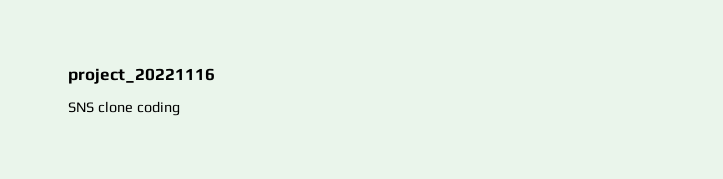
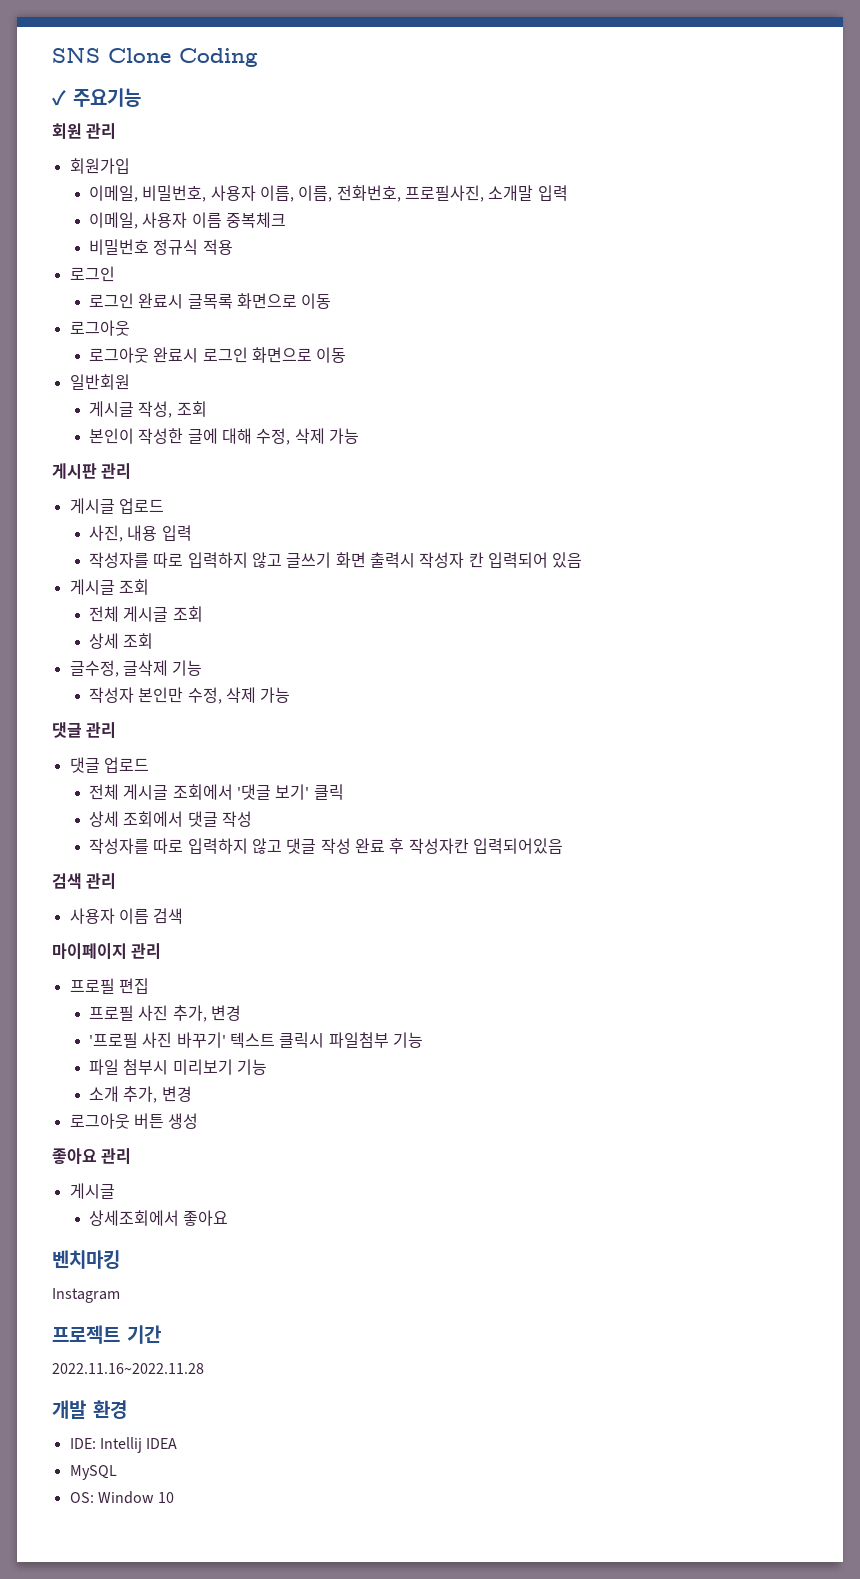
[68,68,215,84] [68,101,180,116] project_20221116 // SNS clone coding -> [52,48,258,67] [52,88,141,107] [52,123,117,139] [69,158,130,174] [89,185,568,202] [89,212,287,229] [89,239,233,255] [69,266,115,282] [89,293,332,309] [69,320,130,336] [89,347,347,363] [69,374,130,390] [89,401,207,418] [89,428,360,445] [52,463,132,479] [69,498,164,514] [89,525,192,542] [89,552,583,568] [69,579,149,595] [89,606,203,622] [89,633,154,649] [69,660,203,677] [89,687,291,704] [52,722,117,738] [69,757,149,773] [89,784,344,800] [89,811,253,827] [89,838,564,854] [52,873,117,889] [69,908,184,924] [52,943,162,960] [69,978,149,994] [89,1005,242,1022] [89,1032,424,1048] [89,1059,268,1075] [89,1086,192,1103] [69,1113,199,1129] [52,1148,132,1165] [69,1183,115,1199] [89,1210,229,1226] [52,1250,120,1269] [52,1288,120,1303] [52,1325,161,1344] [52,1363,204,1374] [52,1400,127,1419] [69,1437,178,1453] [69,1465,117,1480] [69,1491,175,1504] SNS Clone Coding // ✓ 주요기능 // 회원 관리 // 회원가입 // 이메일, 비밀번호, 사용자 이름, 이름, 전화번호, 프로필사진, 소개말 입력 // 이메일, 사용자 이름 중복체크 // 비밀번호 정규식 적용 // 로그인 // 로그인 완료시 글목록 화면으로 이동 // 로그아웃 // 로그아웃 완료시 로그인 화면으로 이동 // 일반회원 // 게시글 작성, 조회 // 본인이 작성한 글에 대해 수정, 삭제 가능 // 게시판 관리 // 게시글 업로드 // 사진, 내용 입력 // 작성자를 따로 입력하지 않고 글쓰기 화면 출력시 작성자 칸 입력되어 있음 // 게시글 조회 // 전체 게시글 조회 // 상세 조회 // 글수정, 글삭제 기능 // 작성자 본인만 수정, 삭제 가능 // 댓글 관리 // 댓글 업로드 // 전체 게시글 조회에서 '댓글 보기' 클릭 // 상세 조회에서 댓글 작성 // 작성자를 따로 입력하지 않고 댓글 작성 완료 후 작성자칸 입력되어있음 // 검색 관리 // 사용자 이름 검색 // 마이페이지 관리 // 프로필 편집 // 프로필 사진 추가, 변경 // '프로필 사진 바꾸기' 텍스트 클릭시 파일첨부 기능 // 파일 첨부시 미리보기 기능 // 소개 추가, 변경 // 로그아웃 버튼 생성 // 좋아요 관리 // 게시글 // 상세조회에서 좋아요 // 벤치마킹 // Instagram // 프로젝트 기간 // 2022.11.16~2022.11.28 // 개발 환경 // IDE: Intellij IDEA // MySQL // OS: Window 10

